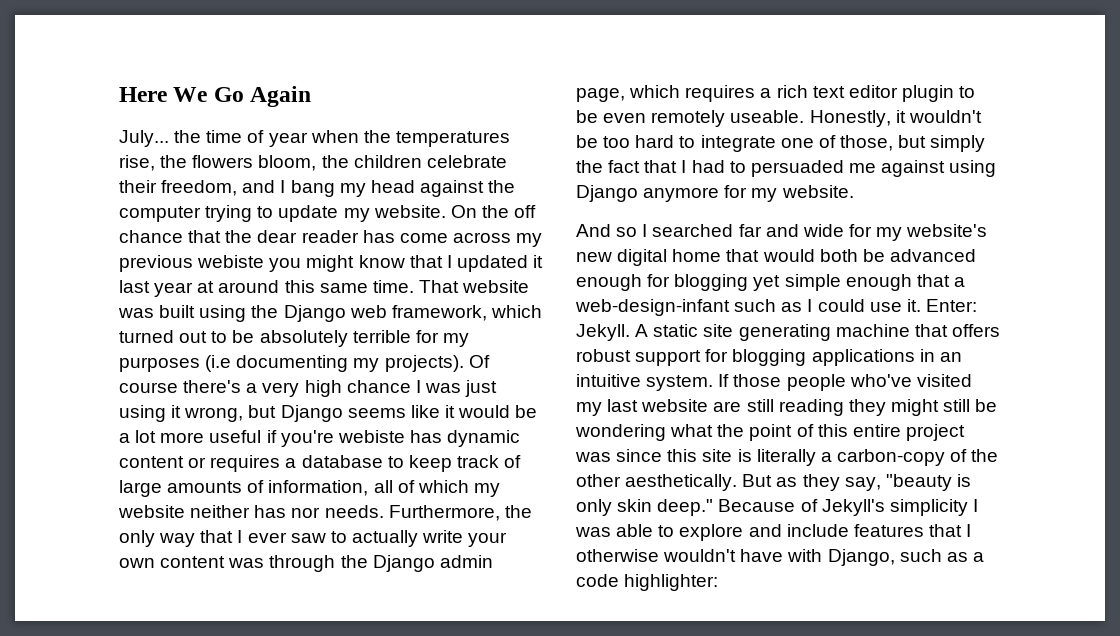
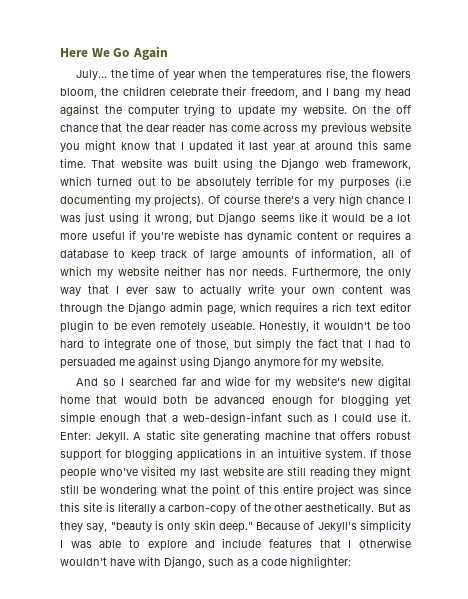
[197,255,265,268] webiste -> [370,122,412,132] website

